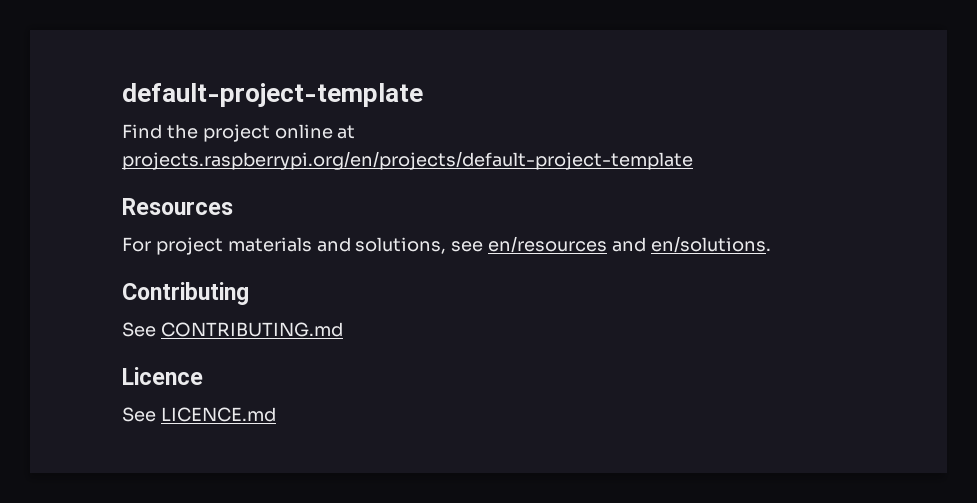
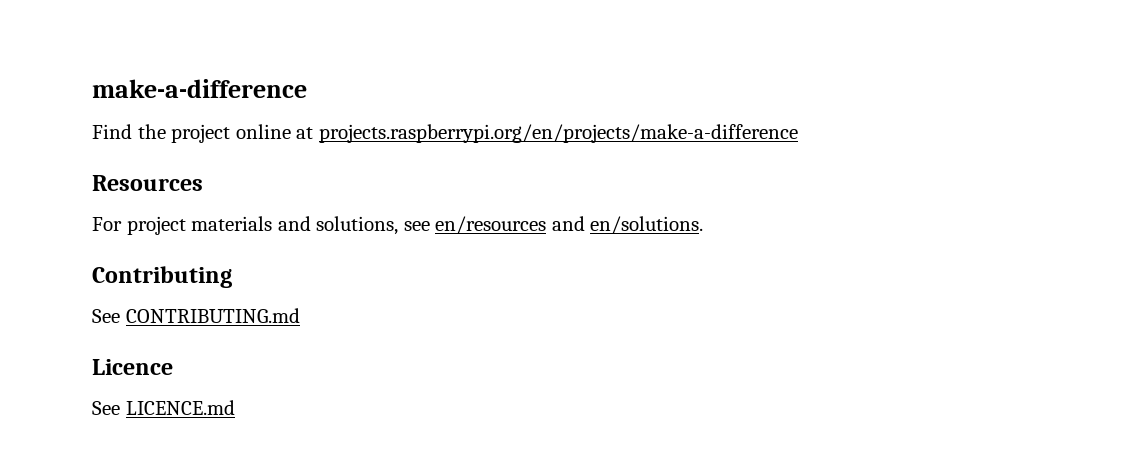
[122,83,423,107] default-project-template -> [92,79,307,98] make-a-difference
[122,151,693,170] projects.raspberrypi.org/en/projects/default-project-template -> [318,124,798,143] projects.raspberrypi.org/en/projects/make-a-difference

